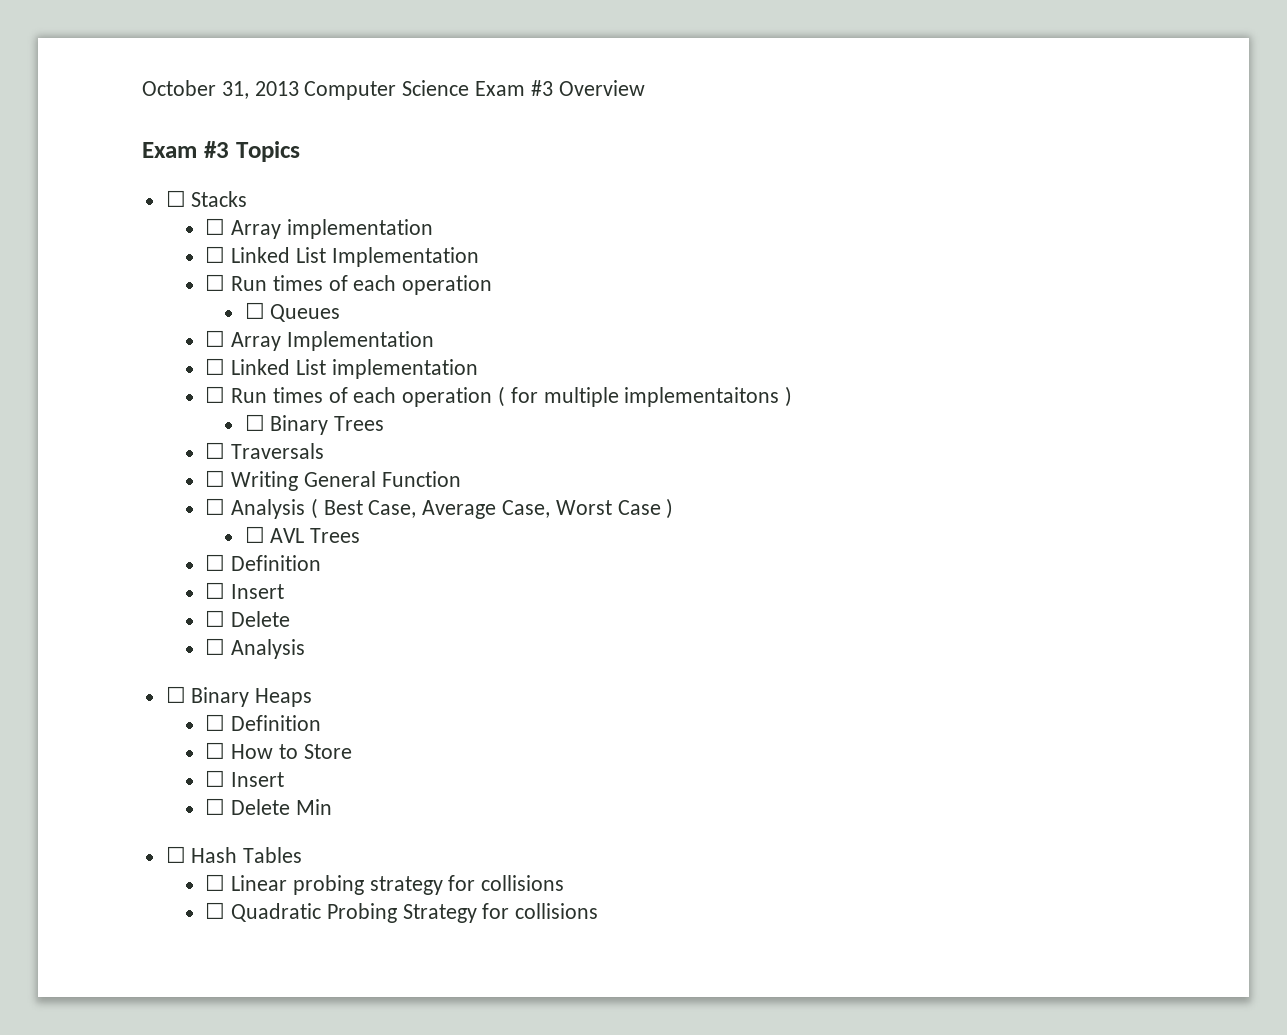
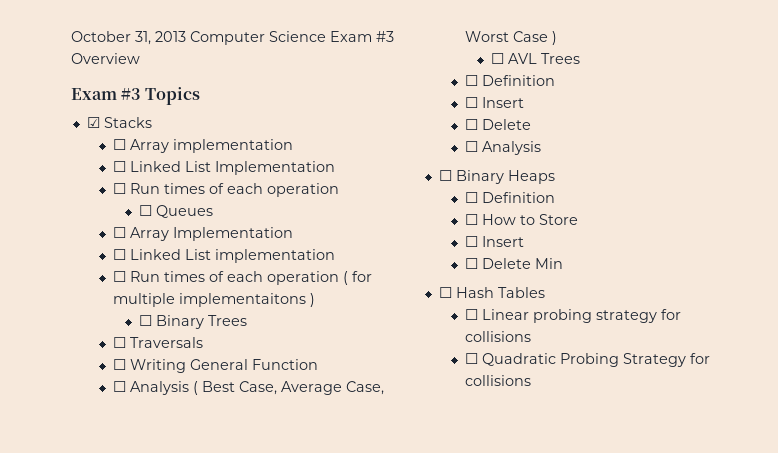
[165,190,186,207] ☐ -> [86,117,100,128] ☑

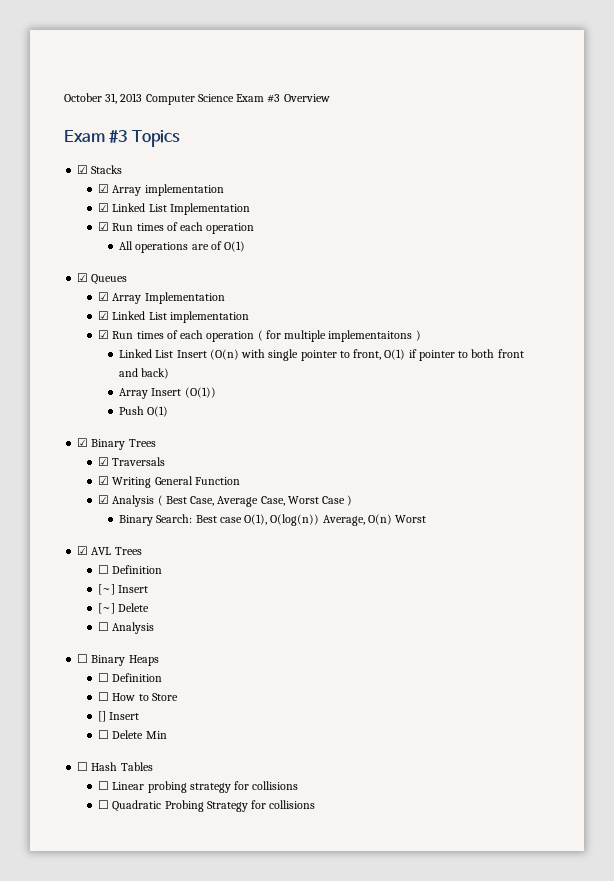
[112,139,126,150] ☐ -> [98,184,110,193] ☑
[112,161,126,172] ☐ -> [98,203,110,212] ☑
[112,183,126,194] ☐ -> [98,222,110,231] ☑
[138,205,152,216] ☐ -> [119,241,246,253] [77,273,89,282] All operations are of O(1) // ☑
[112,227,126,238] ☐ -> [98,292,110,301] ☑
[112,249,126,260] ☐ -> [98,311,110,320] ☑
[112,271,126,282] ☐ -> [98,330,110,339] ☑
[138,315,152,326] ☐ -> [119,349,524,361] [119,368,170,379] [119,387,216,399] [119,406,169,417] [77,438,89,447] Linked List Insert (O(n) with single pointer to front, O(1) if pointer to both front and back) // Array Insert (O(1)) // Push O(1) // ☑
[112,337,126,348] ☐ -> [98,457,110,466] ☑
[112,359,126,370] ☐ -> [98,476,110,485] ☑
[112,381,126,392] ☐ -> [98,495,110,504] ☑
[490,53,504,64] ☐ -> [119,514,427,526] [77,546,89,555] Binary Search: Best case O(1), O(log(n)) Average, O(n) Worst // ☑
[464,97,524,108] [464,119,478,130] ☐ Insert // ☐ -> [98,584,149,595] [98,603,116,614] [~] Insert // [~]
[464,236,478,247] ☐ -> [98,711,107,722] []

